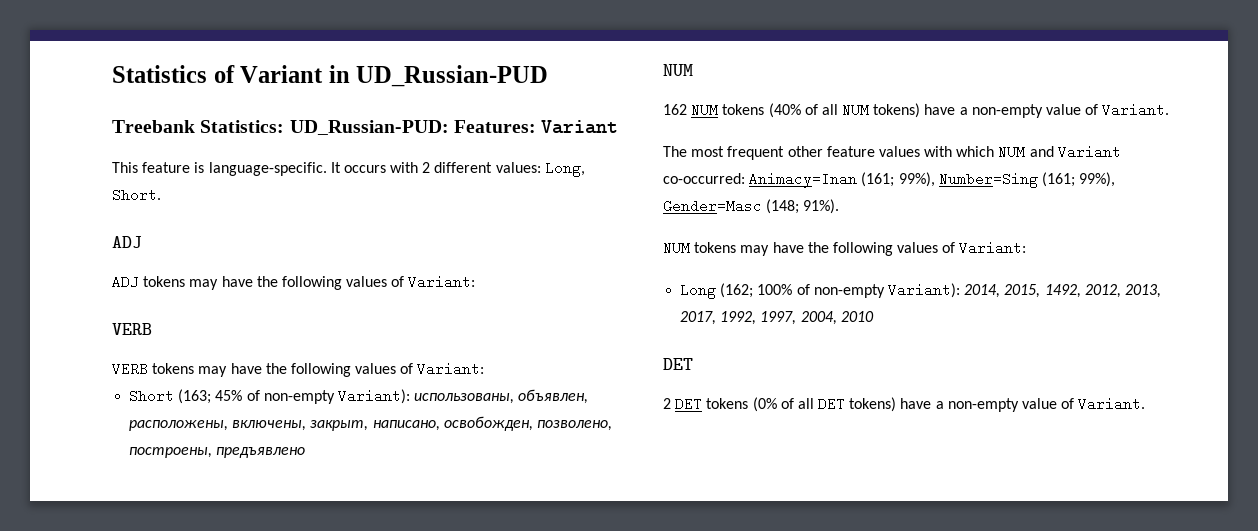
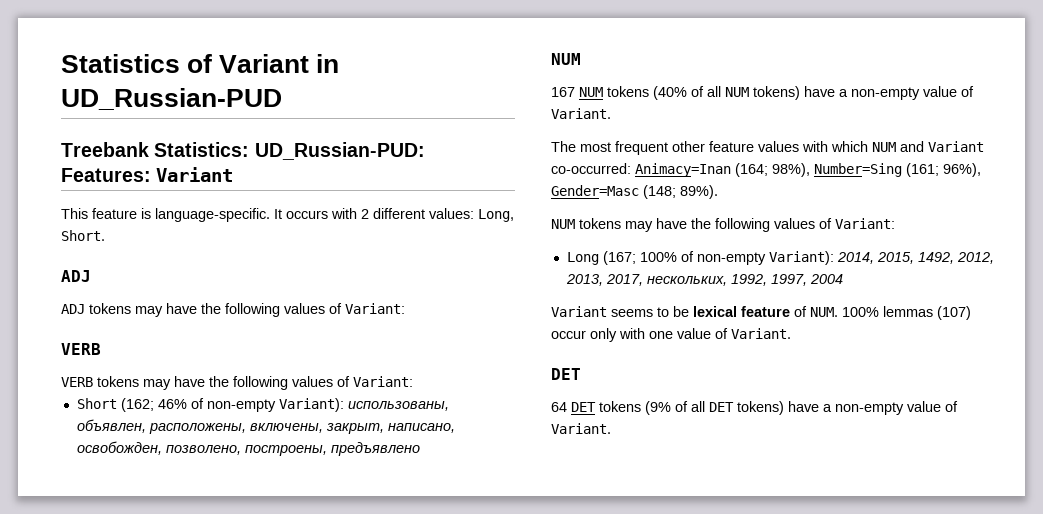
[178,389,243,404] (163; 45% -> [120,398,187,412] (162; 46%
[663,104,687,115] 162 -> [551,87,575,97] 167
[861,172,935,187] (161; 99%), -> [735,163,810,177] (164; 98%),
[1079,172,1116,187] 99%), -> [943,163,981,177] 96%),
[803,199,840,214] 91%). -> [680,185,718,199] 89%).
[720,283,754,298] (162; -> [602,251,636,265] (167;
(717, 318) none -> [646,276,727,286] нескольких,
[800,311,874,325] 2004, 2010 -> [809,274,843,284] [551,306,971,320] [551,328,791,342] 2004 // Variant seems to be lexical feature of NUM. 100% lemmas (107) occur only with one value of Variant.
[663,398,671,409] 2 -> [551,402,567,412] 64
[752,397,777,412] (0% -> [645,401,671,415] (9%

